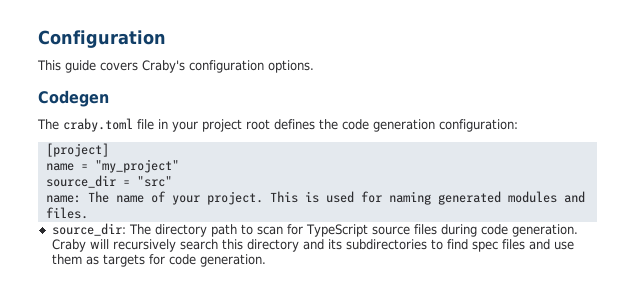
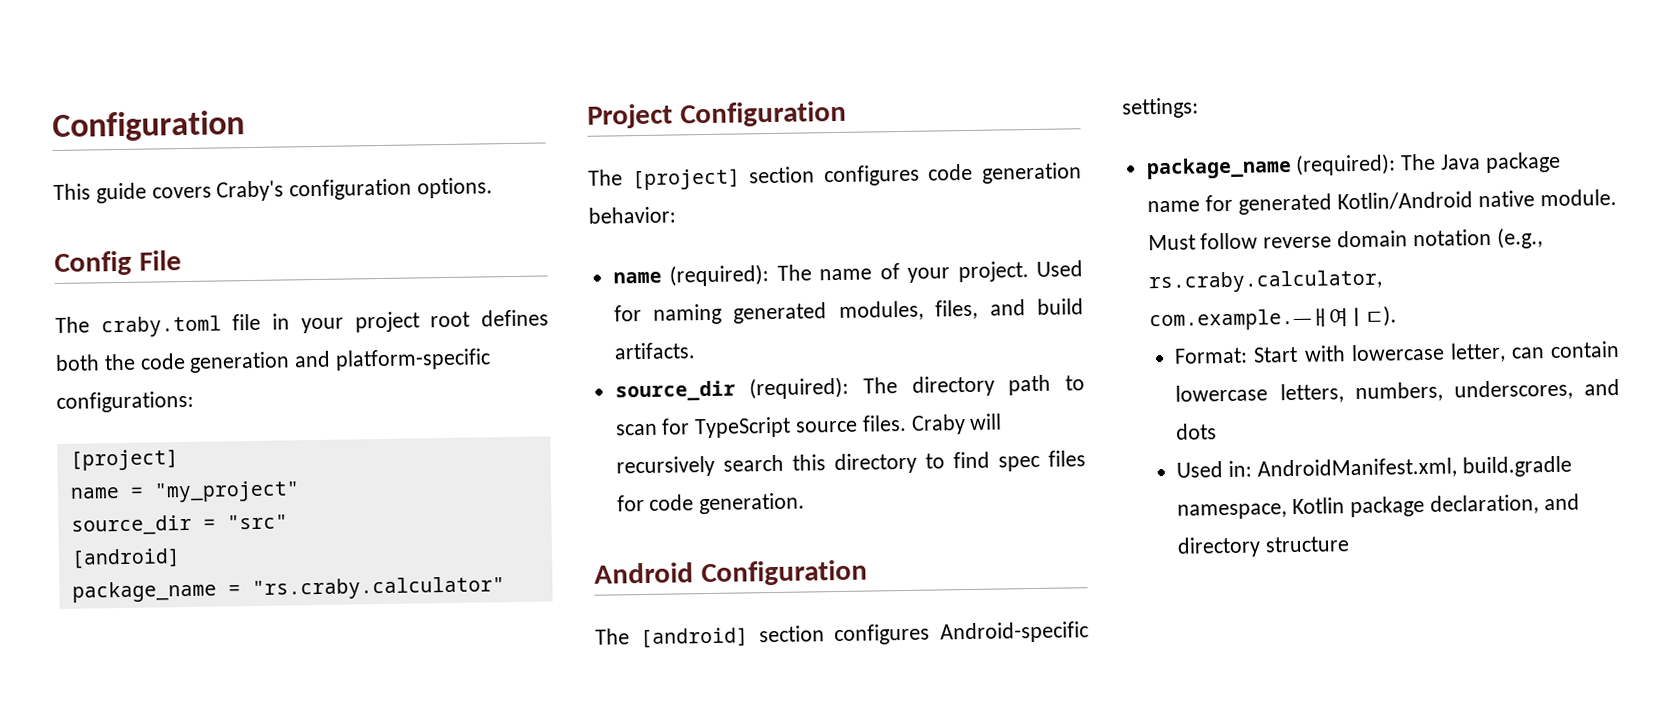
[38,90,109,107] Codegen -> [54,250,182,277] Config File
(315, 124) none -> [55,354,100,372] both
[439,119,518,132] configuration: -> [294,348,492,371] [56,390,194,413] and platform-specific configurations:
[45,195,81,203] name: -> [70,548,181,569] [71,576,505,603] [587,100,847,129] [588,162,1082,191] [588,206,676,224] [612,264,770,287] [android] // package_name = "rs.craby.calculator" // Project Configuration // The [project] section configures code generation behavior: // name (required):
[269,191,585,205] [45,207,88,219] [51,223,126,236] This is used for naming generated modules and files. // source_dir: -> [1036,260,1083,277] [613,298,1084,325] [613,342,695,360] [614,376,850,402] Used for naming generated modules, files, and build artifacts. // source_dir (required):
[413,224,578,237] files during code generation. -> [861,414,907,432] files.
[302,239,427,250] and its subdirectories -> (917, 463) none
[528,239,574,250] [51,254,266,267] and use them as targets for code generation. -> [616,492,806,515] [594,559,868,587] [595,621,1089,649] [1122,97,1199,119] [1145,151,1561,180] [1146,189,1617,215] [1147,227,1543,251] [1147,269,1383,294] [1148,305,1397,332] [1174,340,1620,364] [1175,378,1620,404] [1176,423,1218,440] [1176,455,1572,480] [1177,493,1580,520] [1177,536,1351,558] for code generation. // Android Configuration // The [android] section configures Android-specific settings: // package_name (required): The Java package name for generated Kotlin/Android native module. Must follow reverse domain notation (e.g., rs.craby.calculator, com.example.ㅡㅐ여ㅣㄷ). // Format: Start with lowercase letter, can contain lowercase letters, numbers, underscores, and dots // Used in: AndroidManifest.xml, build.gradle namespace, Kotlin package declaration, and directory structure

